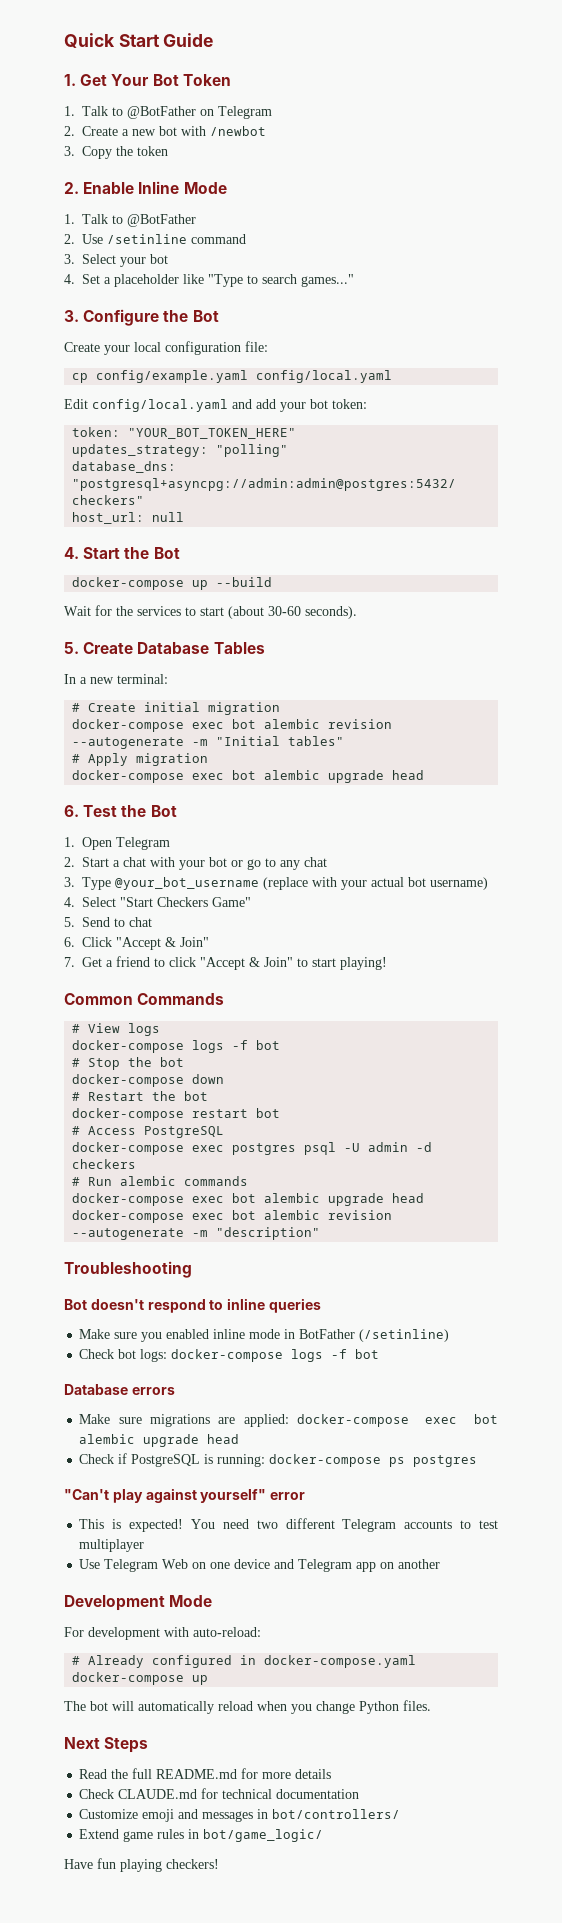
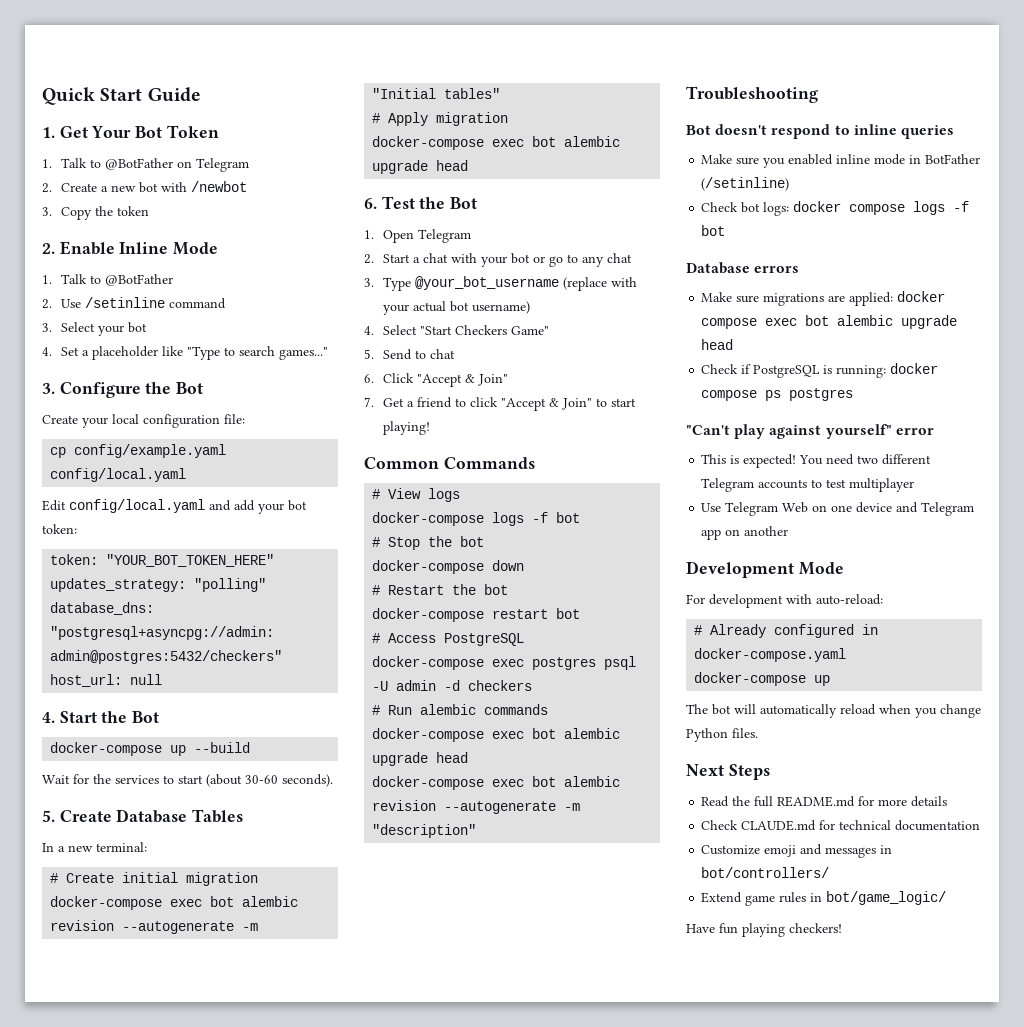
[171,1349,284,1362] docker-compose -> [793,201,906,215] docker compose
[296,1414,409,1427] docker-compose -> [897,291,946,302] [701,318,758,329] docker compose
[269,1454,382,1467] docker-compose -> [890,363,939,374] [701,390,758,401] docker compose

